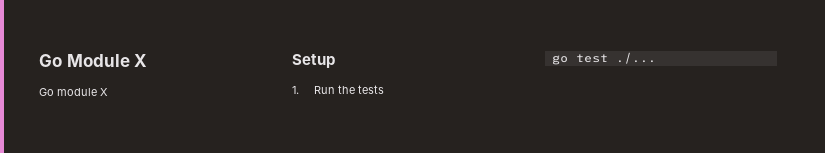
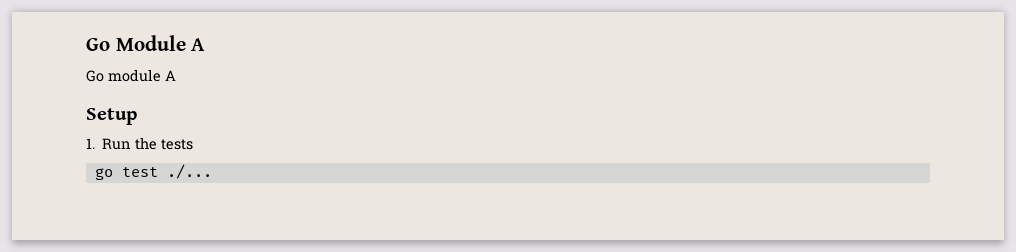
[134,54,148,67] X -> [191,38,206,51] A
[100,88,108,96] X -> [165,70,176,81] A

